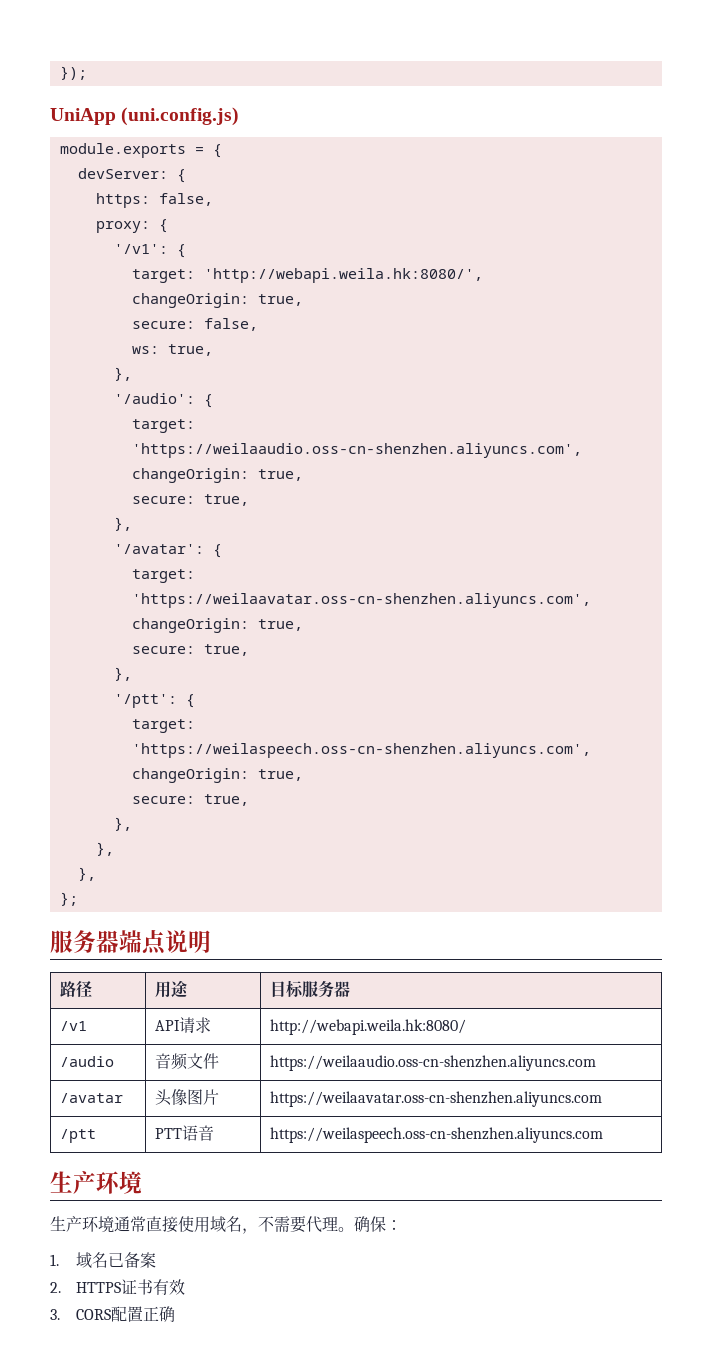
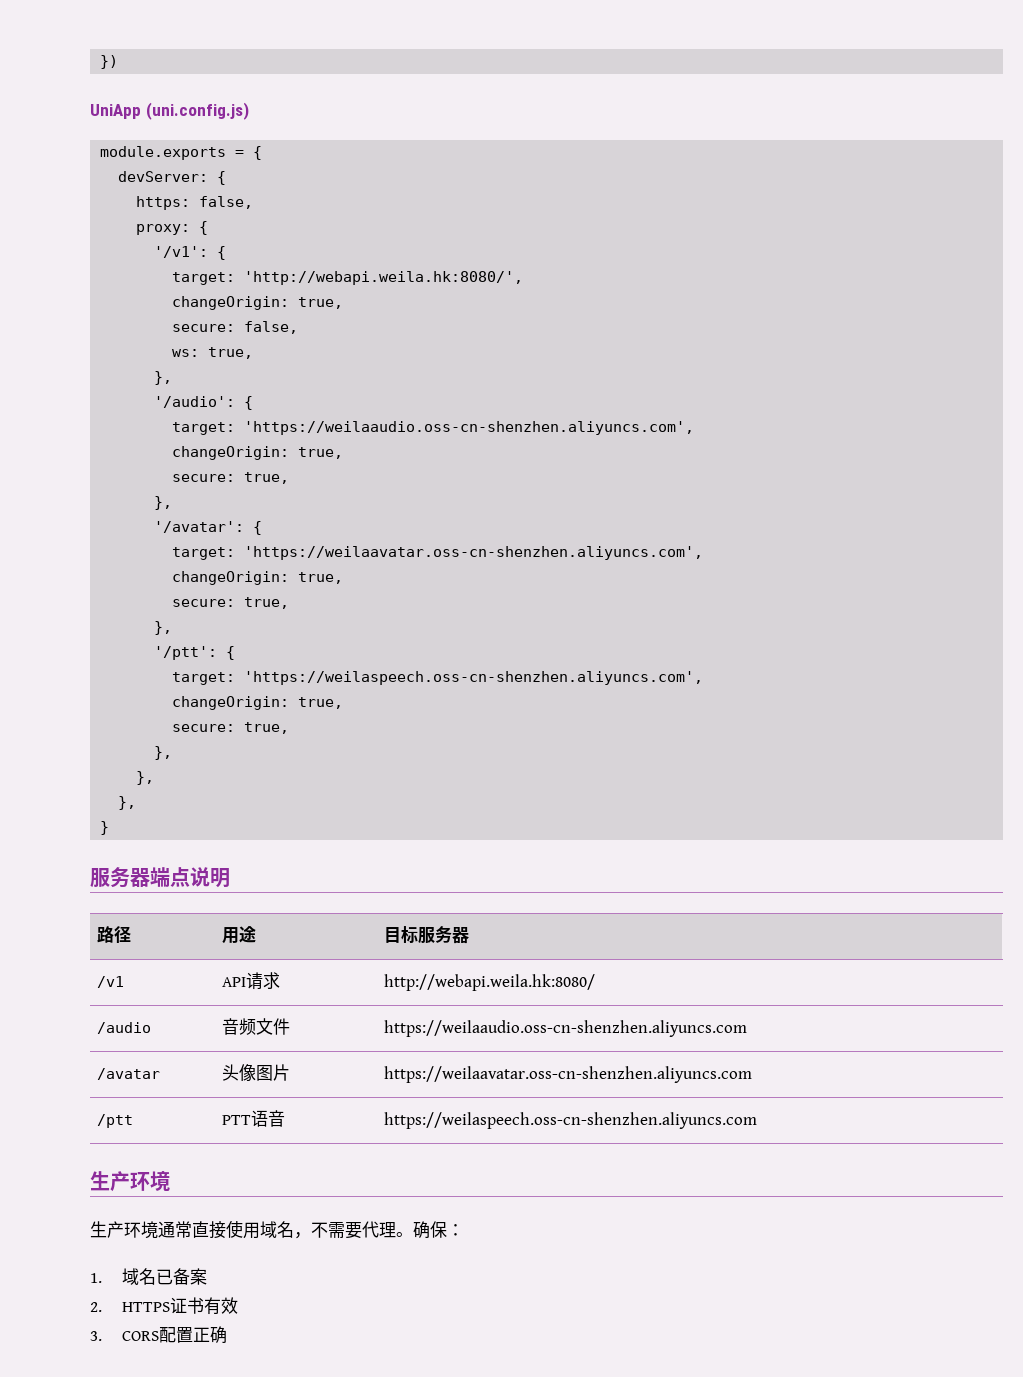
[59,66,87,80] }); -> [100,55,119,69] })
[59,892,78,906] }; -> [100,821,110,835] }

